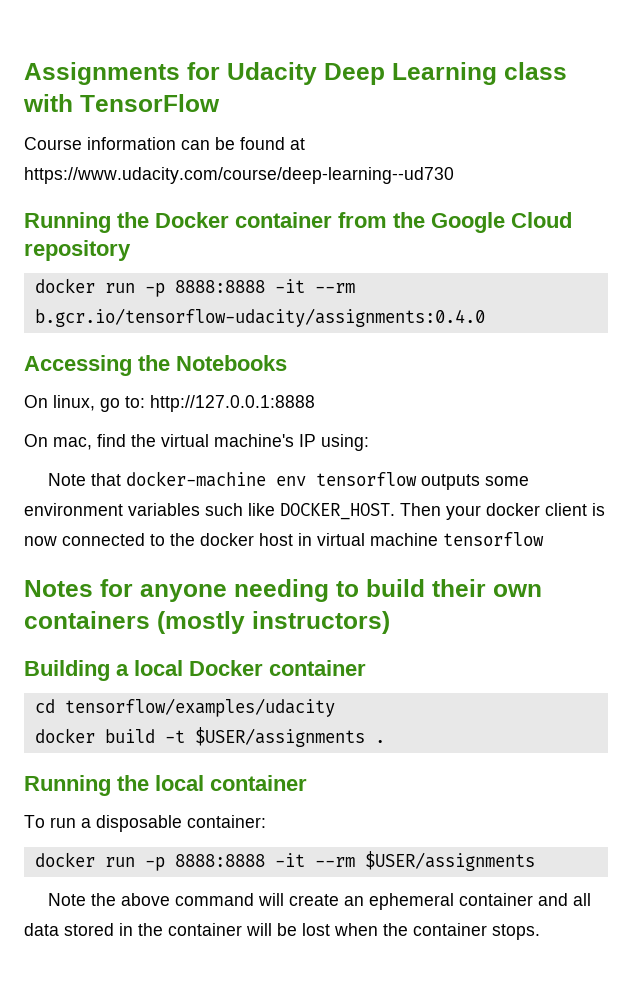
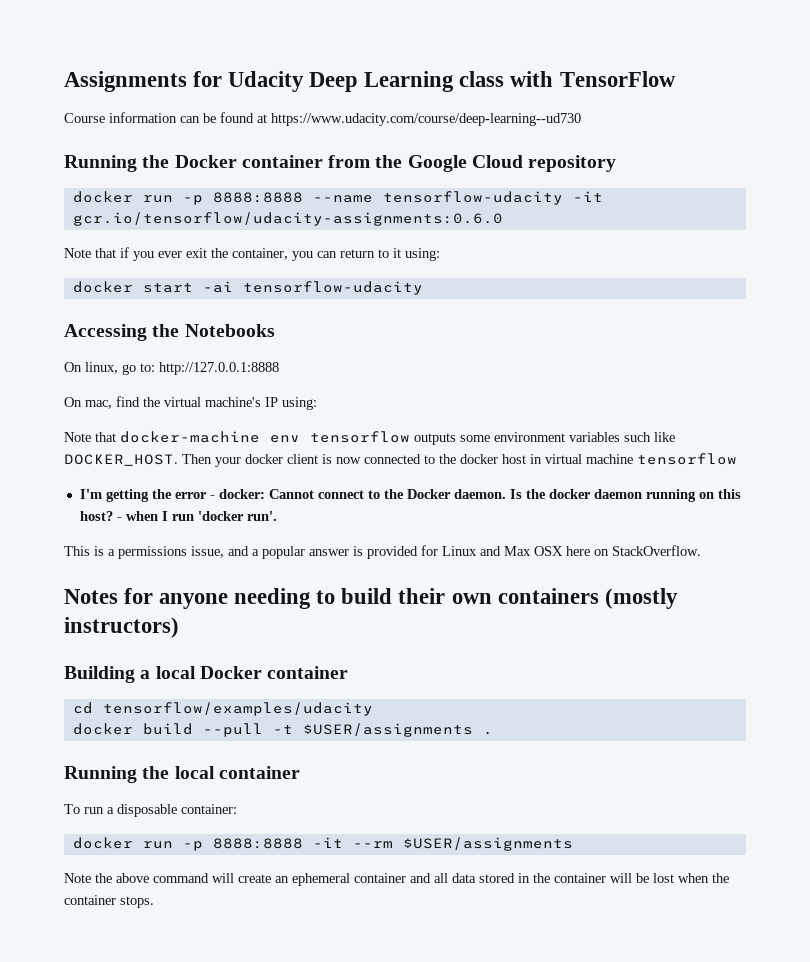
[274,279,355,293] [34,308,485,327] -it --rm b.gcr.io/tensorflow-udacity/assignments:0.4.0 -> [312,191,603,205] [72,212,503,226] [64,247,440,261] [72,281,423,295] --name tensorflow-udacity -it gcr.io/tensorflow/udacity-assignments:0.6.0 // Note that if you ever exit the container, you can return to it using: // docker start -ai tensorflow-udacity
(544, 539) none -> [79,489,741,502] [79,511,277,521] [64,545,701,559] // I'm getting the error - docker: Cannot connect to the Docker daemon. Is the docker daemon running on this host? - when I run 'docker run'. // This is a permissions issue, and a popular answer is provided for Linux and Max OSX here on StackOverflow.
(155, 736) none -> [202,723,263,737] --pull

